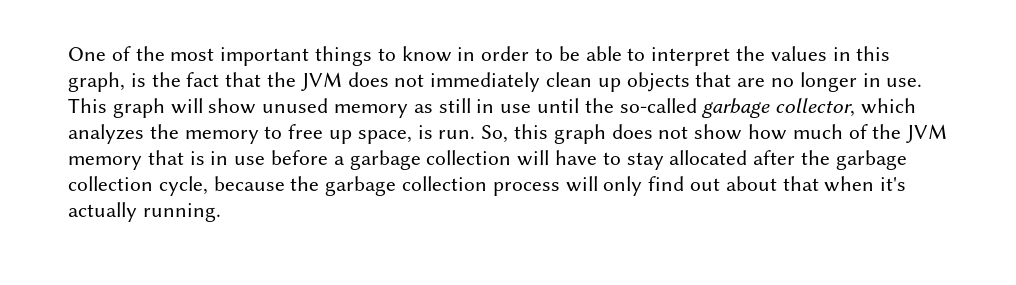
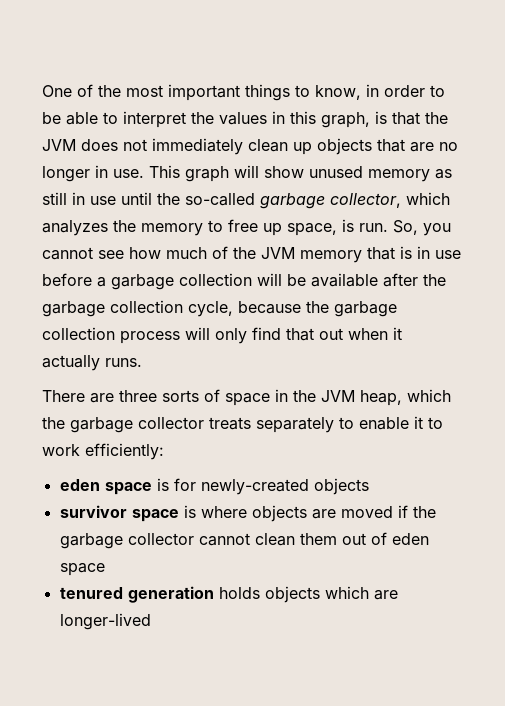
[401,46,452,62] know -> [315,85,361,100] know,
[151,72,220,87] the fact -> (387, 117) none
[514,124,743,144] this graph does not show -> [423,223,451,236] [42,247,124,260] you cannot see
[555,150,748,170] have to stay allocated -> [287,273,378,287] be available
[690,176,907,192] [68,202,221,222] out about that when it's actually running. -> [286,327,402,341] [42,355,142,371] [42,389,451,406] [42,416,443,433] [42,443,164,460] [59,478,369,495] [59,505,436,522] [59,532,429,549] [59,563,105,576] [59,586,398,603] [59,613,151,630] that out when it actually runs. // There are three sorts of space in the JVM heap, which the garbage collector treats separately to enable it to work efficiently: // eden space is for newly-created objects // survivor space is where objects are moved if the garbage collector cannot clean them out of eden space // tenured generation holds objects which are longer-lived

